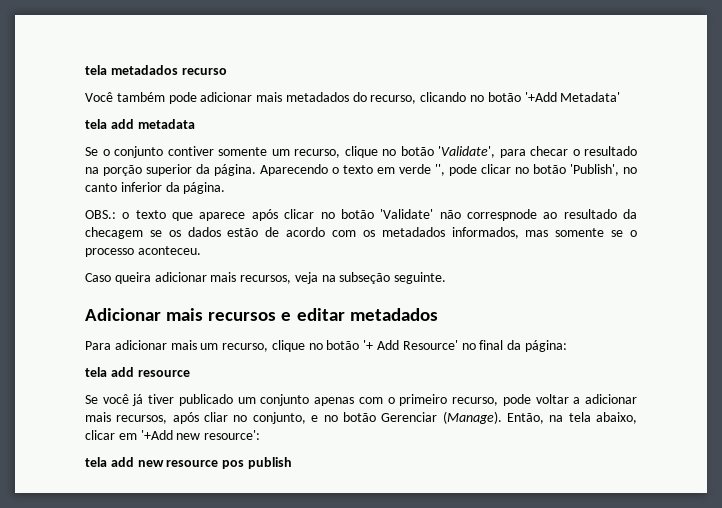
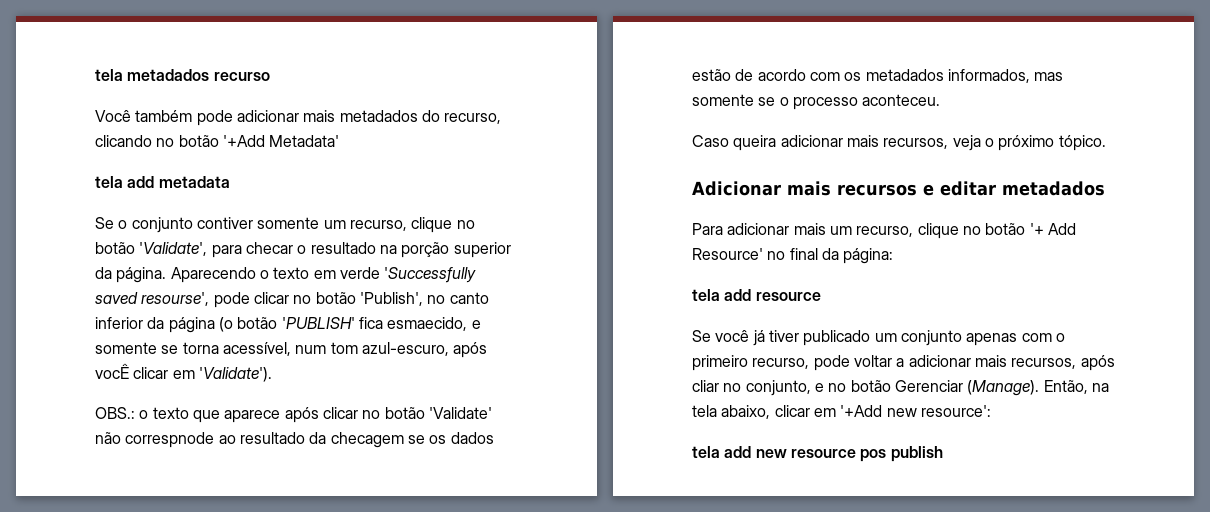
[435,164,445,176] '', -> [384,267,477,283] [95,292,210,306] 'Successfully saved resourse',
[183,182,226,194] página. -> [168,317,481,333] [95,342,488,358] [95,363,272,382] página (o botão 'PUBLISH' fica esmaecido, e somente se torna acessível, num tom azul-escuro, após vocÊ clicar em 'Validate').
[321,272,447,284] na subseção seguinte. -> [984,135,1106,151] o próximo tópico.

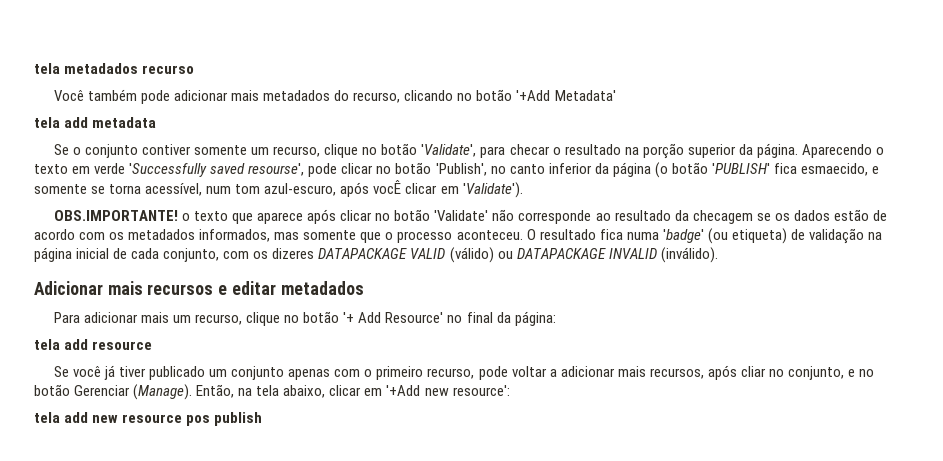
[95,407,135,419] OBS.: -> [53,210,178,221] OBS.IMPORTANTE!
[125,432,215,448] correspnode -> [518,210,592,224] corresponde
[758,97,776,106] se -> [360,232,382,243] que
[692,135,1106,151] // Caso queira adicionar mais recursos, veja o próximo tópico. -> [526,228,882,244] [34,247,718,263] O resultado fica numa 'badge' (ou etiqueta) de validação na página inicial de cada conjunto, com os dizeres DATAPACKAGE VALID (válido) ou DATAPACKAGE INVALID (inválido).

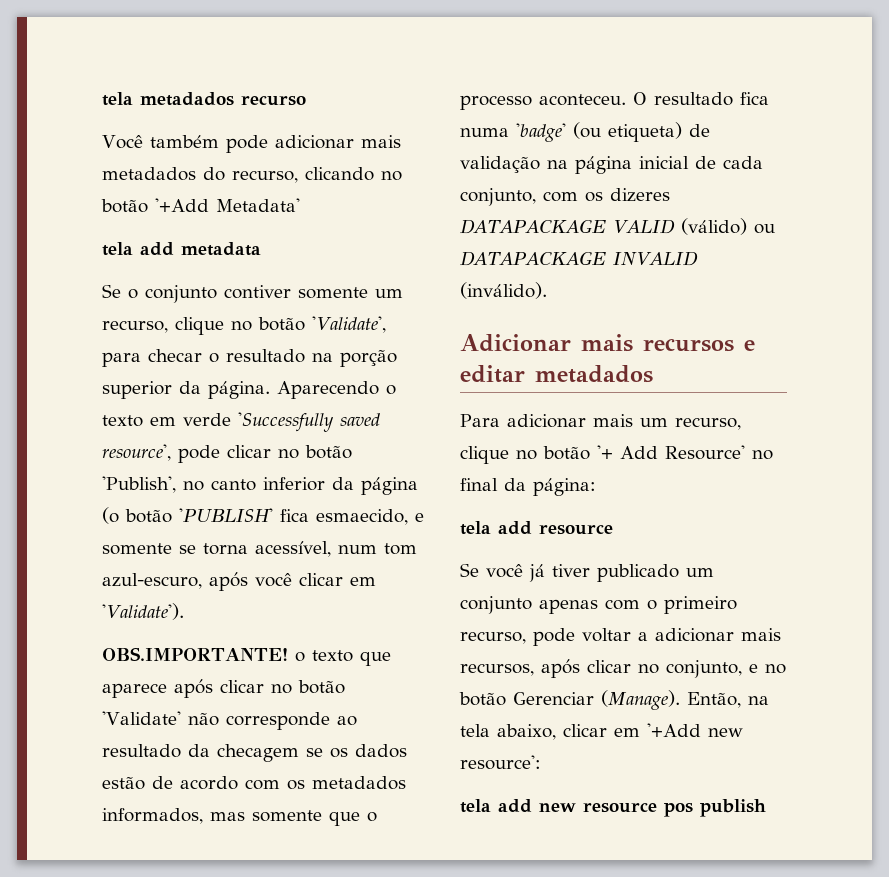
[248,163,305,176] resourse', -> [102,444,171,461] resource',
[373,180,402,194] vocÊ -> [255,573,292,587] você
[740,366,766,377] cliar -> [587,660,631,673] clicar

